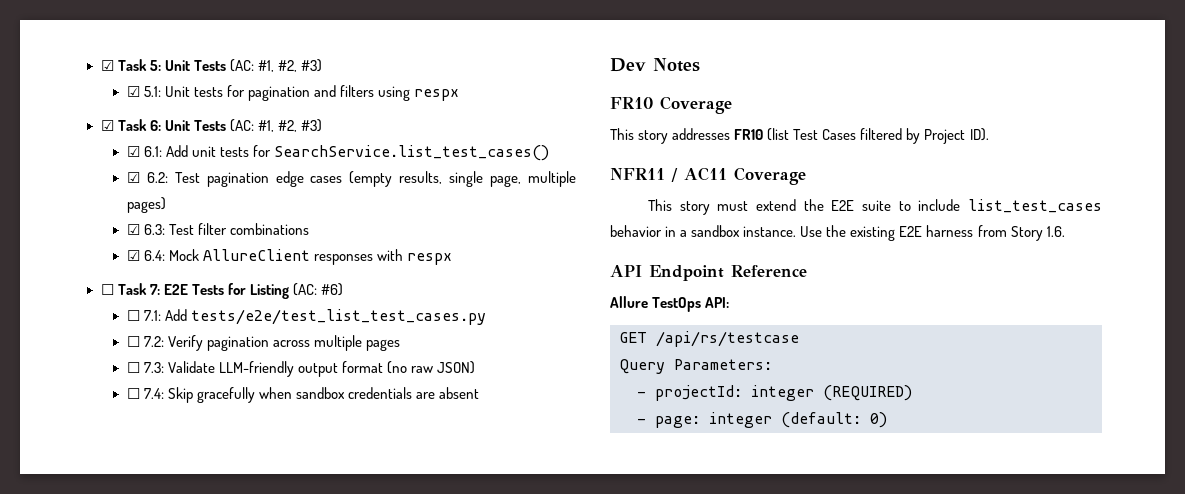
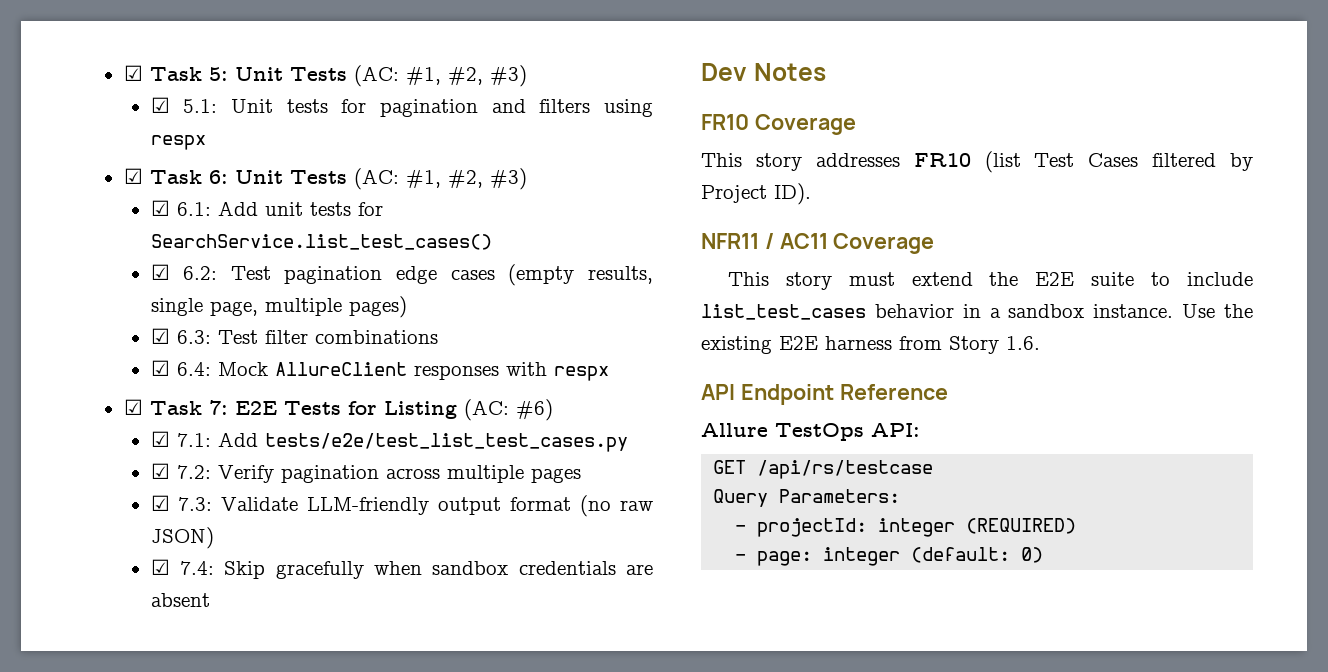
[100,284,114,295] ☐ -> [123,399,143,415] ☑
[126,310,140,321] ☐ -> [150,431,170,447] ☑
[126,336,140,347] ☐ -> [150,463,170,479] ☑
[126,362,140,373] ☐ -> [150,495,170,511] ☑
[126,388,140,399] ☐ -> [150,559,170,575] ☑

